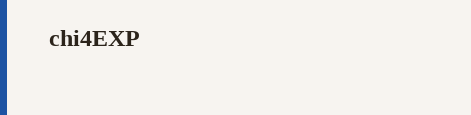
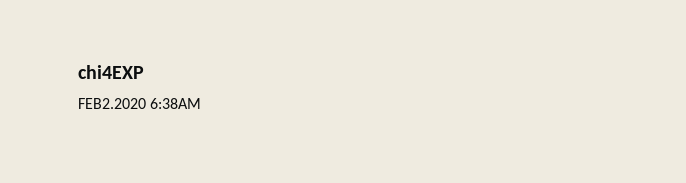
(140, 38) none -> [78,98,202,109] // FEB2.2020 6:38AM

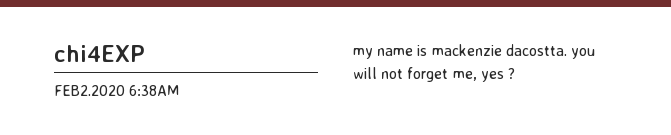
(202, 103) none -> [353,44,595,59] [353,67,515,82] // my name is mackenzie dacostta. you will not forget me, yes ?

